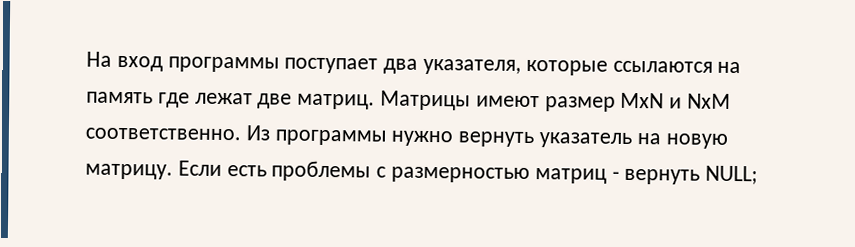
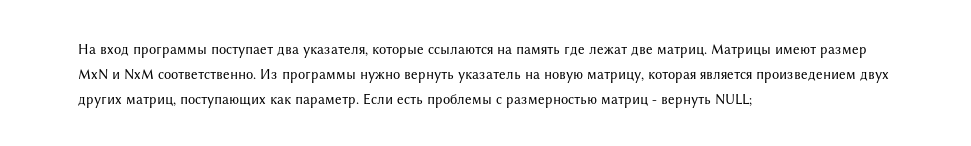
[85,163,173,180] матрицу. -> [587,71,889,83] [78,96,359,108] матрицу, которая является произведением двух других матриц, поступающих как параметр.

